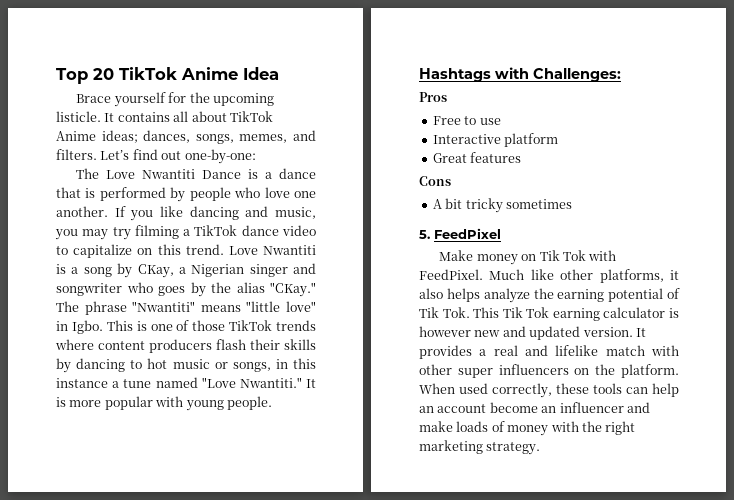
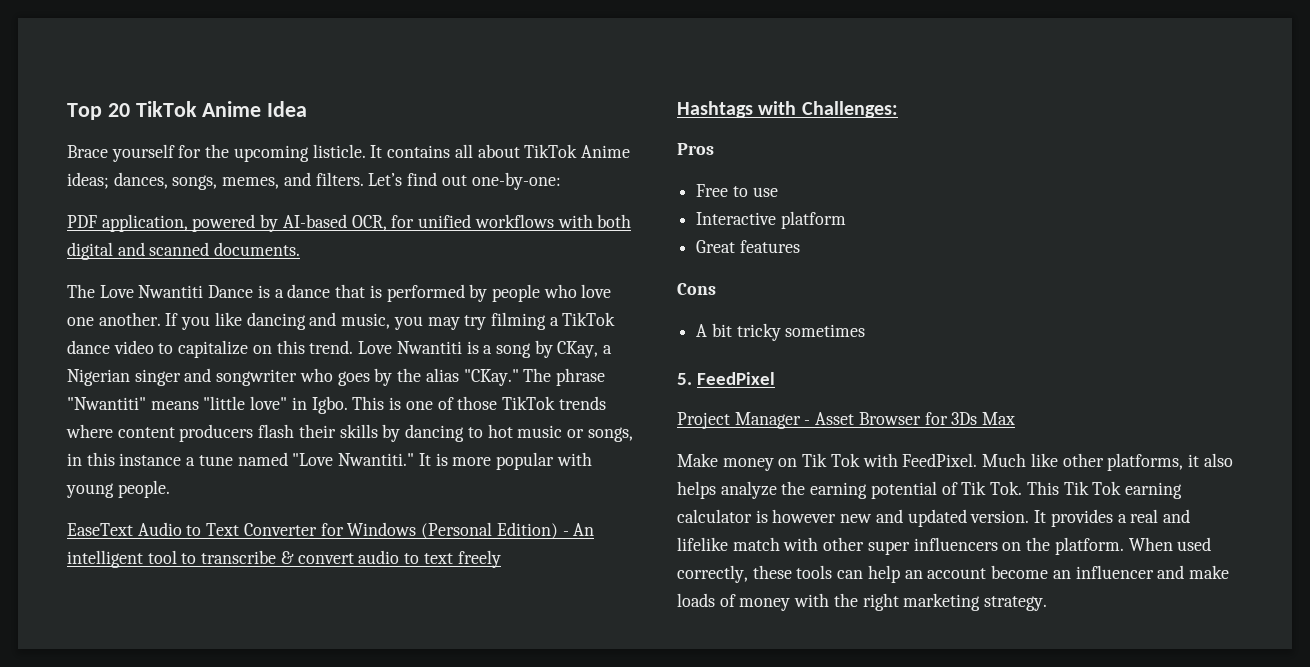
(256, 156) none -> [67,214,632,232] [67,242,301,260] // PDF application, powered by AI-based OCR, for unified workflows with both digital and scanned documents.
(272, 403) none -> [67,522,595,539] [67,550,501,568] // EaseText Audio to Text Converter for Windows (Personal Edition) - An intelligent tool to transcribe & convert audio to text freely
(501, 233) none -> [677,412,1016,429] // Project Manager - Asset Browser for 3Ds Max

